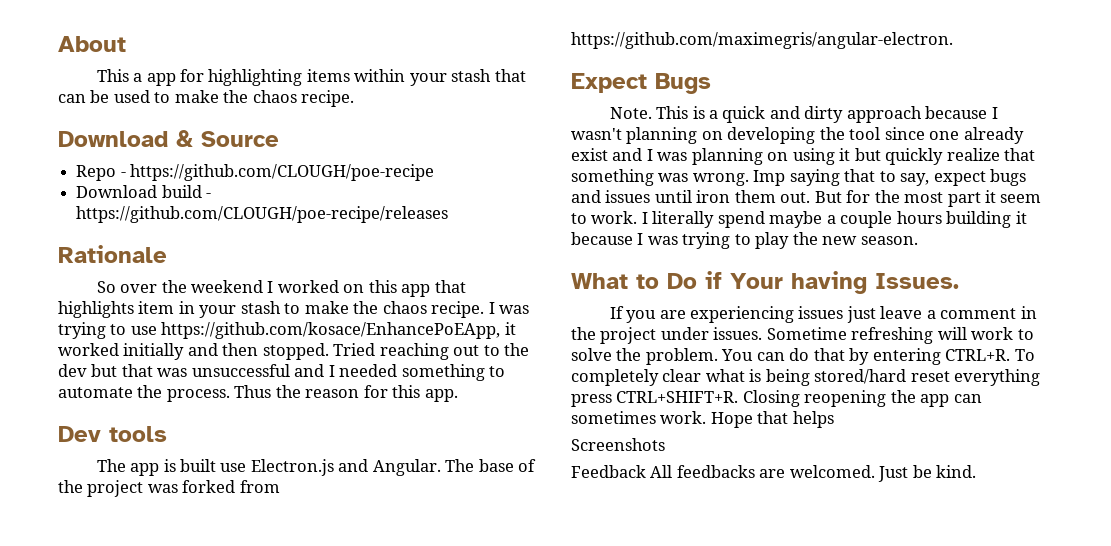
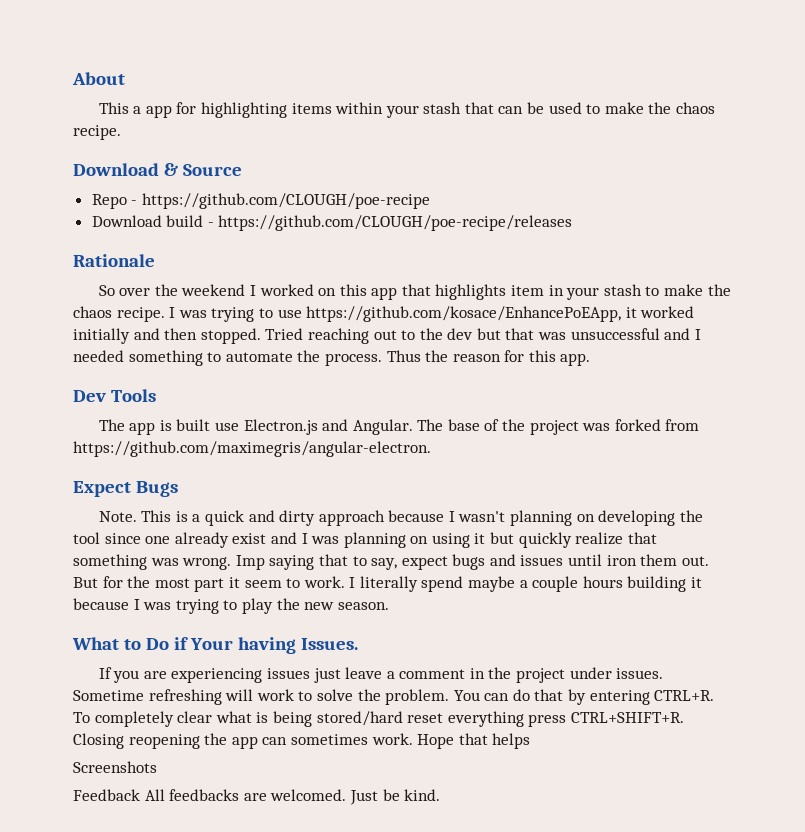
[109,426,167,442] tools -> [110,389,156,402] Tools

